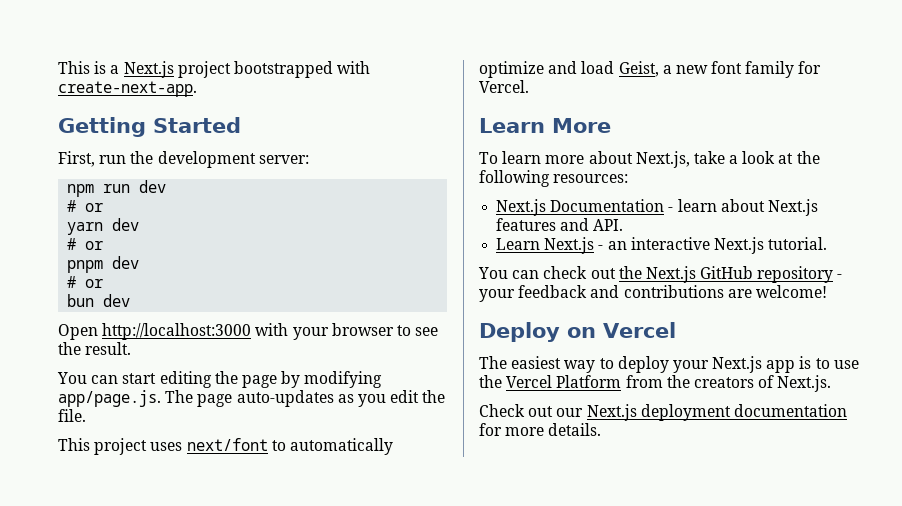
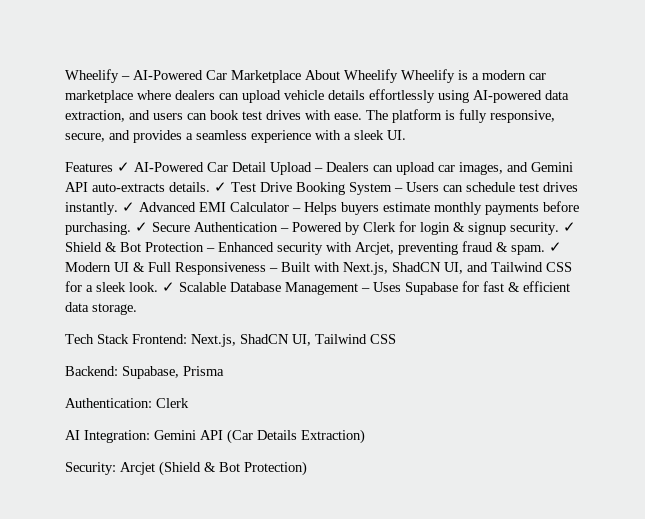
[58,61,371,78] [58,81,197,97] [58,117,241,137] [58,151,309,168] [67,180,167,197] [67,200,104,212] [67,218,140,235] [67,238,104,250] [67,256,140,273] [67,276,104,288] [67,294,131,307] [58,323,439,340] [58,342,132,355] [57,371,383,388] [58,390,446,407] [58,409,86,422] [58,438,393,455] [479,61,822,78] [479,80,529,93] [479,118,611,133] [479,151,820,168] [479,170,629,187] [496,199,818,216] [496,218,624,231] [496,237,828,254] [478,266,843,283] [479,285,827,302] [479,322,676,342] [479,356,859,373] [479,375,832,392] [479,404,847,421] [479,423,602,436] This is a Next.js project bootstrapped with create-next-app. // Getting Started // First, run the development server: // npm run dev // # or // yarn dev // # or // pnpm dev // # or // bun dev // Open http://localhost:3000 with your browser to see the result. // You can start editing the page by modifying app/page.js. The page auto-updates as you edit the file. // This project uses next/font to automatically optimize and load Geist, a new font family for Vercel. // Learn More // To learn more about Next.js, take a look at the following resources: // Next.js Documentation - learn about Next.js features and API. // Learn Next.js - an interactive Next.js tutorial. // You can check out the Next.js GitHub repository - your feedback and contributions are welcome! // Deploy on Vercel // The easiest way to deploy your Next.js app is to use the Vercel Platform from the creators of Next.js. // Check out our Next.js deployment documentation for more details. -> [65,69,546,83] [65,89,569,103] [65,109,555,123] [65,130,406,143] [65,162,573,175] [65,182,578,195] [65,201,579,215] [65,221,576,235] [65,241,562,255] [65,262,572,275] [65,281,570,295] [65,302,137,315] [65,334,396,347] [65,366,224,379] [65,398,189,408] [65,429,365,444] [65,461,307,476] Wheelify – AI-Powered Car Marketplace About Wheelify Wheelify is a modern car marketplace where dealers can upload vehicle details effortlessly using AI-powered data extraction, and users can book test drives with ease. The platform is fully responsive, secure, and provides a seamless experience with a sleek UI. // Features ✓ AI-Powered Car Detail Upload – Dealers can upload car images, and Gemini API auto-extracts details. ✓ Test Drive Booking System – Users can schedule test drives instantly. ✓ Advanced EMI Calculator – Helps buyers estimate monthly payments before purchasing. ✓ Secure Authentication – Powered by Clerk for login & signup security. ✓ Shield & Bot Protection – Enhanced security with Arcjet, preventing fraud & spam. ✓ Modern UI & Full Responsiveness – Built with Next.js, ShadCN UI, and Tailwind CSS for a sleek look. ✓ Scalable Database Management – Uses Supabase for fast & efficient data storage. // Tech Stack Frontend: Next.js, ShadCN UI, Tailwind CSS // Backend: Supabase, Prisma // Authentication: Clerk // AI Integration: Gemini API (Car Details Extraction) // Security: Arcjet (Shield & Bot Protection)

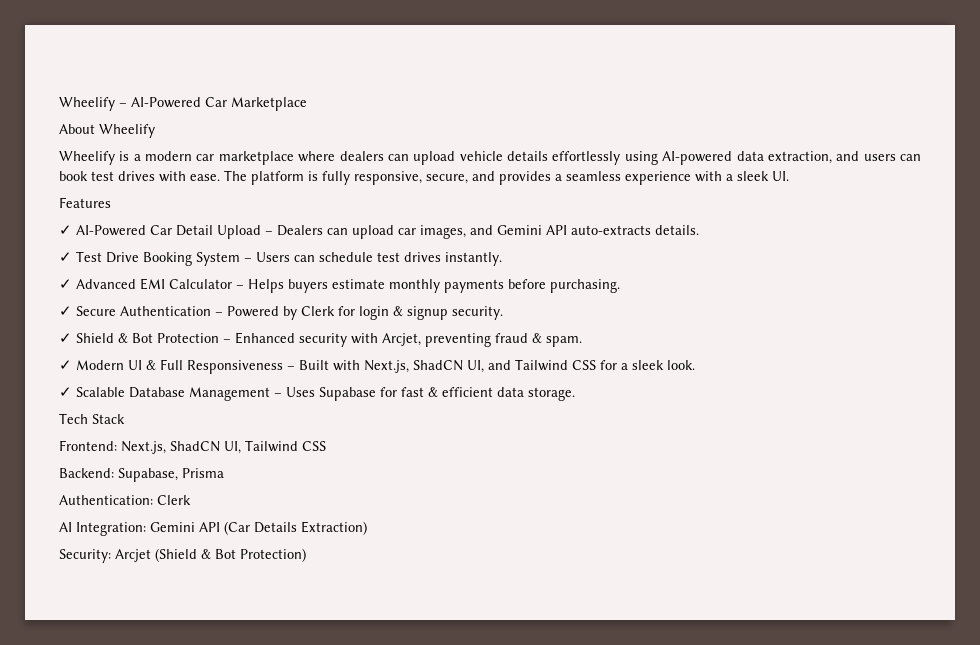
(301, 76) none -> (307, 104) //
(398, 76) none -> (155, 131) //
(113, 167) none -> (111, 202) //
(210, 187) none -> (699, 230) //
(118, 208) none -> (502, 259) //
(131, 228) none -> (620, 286) //
(559, 228) none -> (503, 313) //
(545, 250) none -> (582, 341) //
(158, 287) none -> (695, 365) //
(129, 339) none -> (125, 419) //

